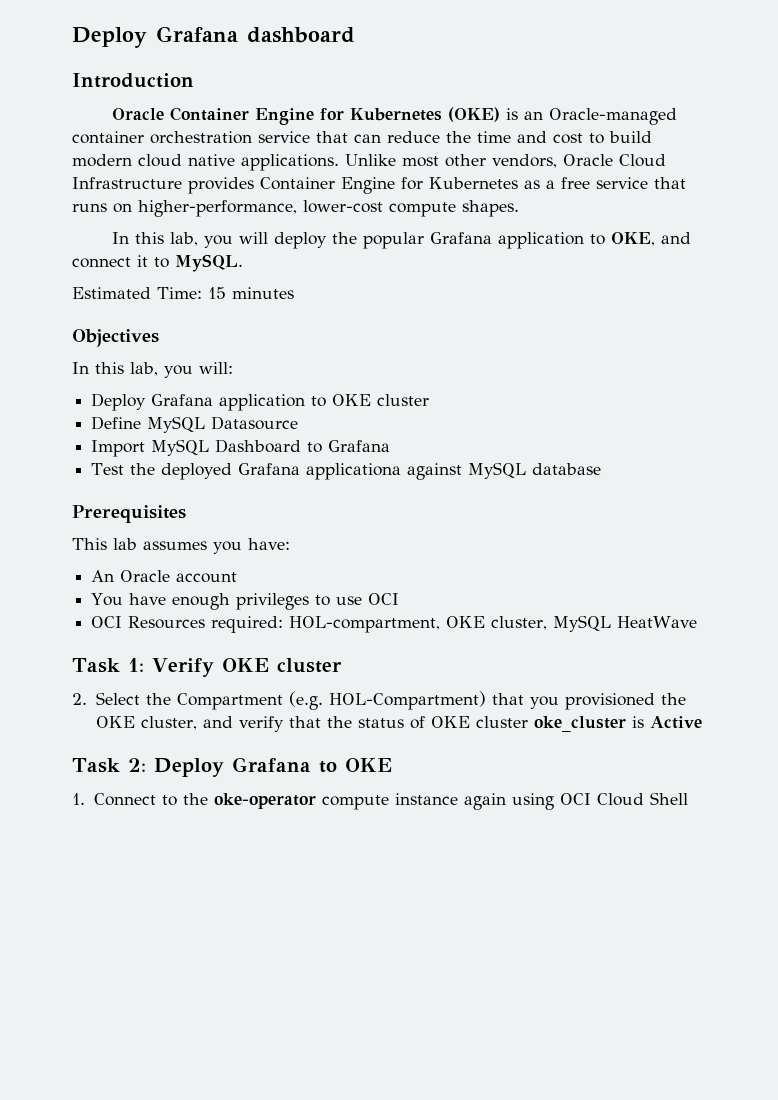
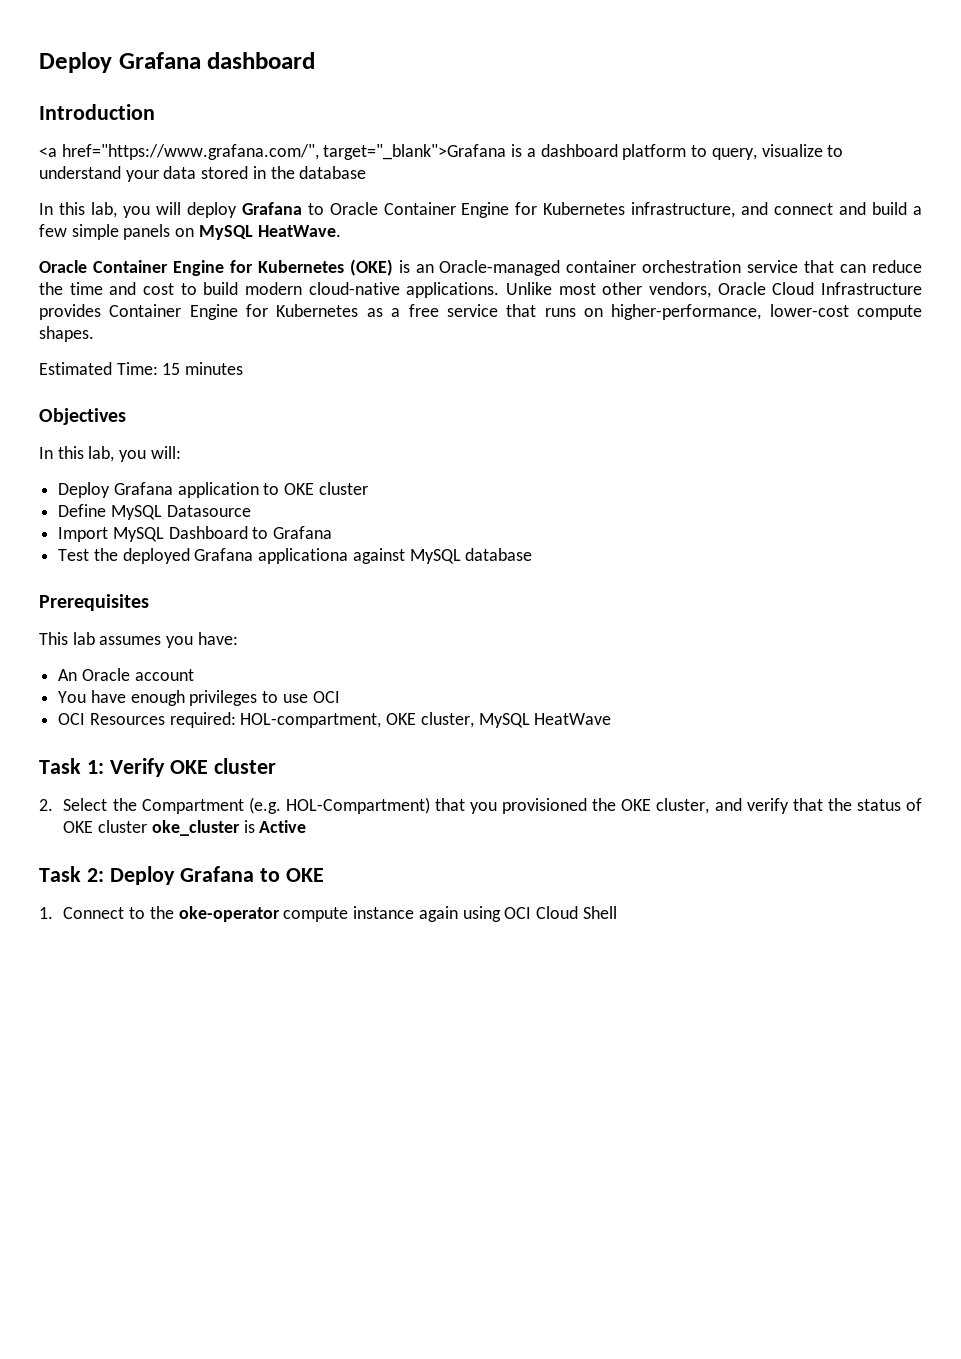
(194, 80) none -> [39,144,844,160] [39,166,367,182] [39,202,923,218] [39,224,341,240] // <a href="https://www.grafana.com/", target="_blank">Grafana is a dashboard platform to query, visualize to understand your data stored in the database // In this lab, you will deploy Grafana to Oracle Container Engine for Kubernetes infrastructure, and connect and build a few simple panels on MySQL HeatWave.
[138,154,235,167] cloud native -> [308,282,400,295] cloud-native
[111,232,691,249] [72,254,243,272] // In this lab, you will deploy the popular Grafana application to OKE, and connect it to MySQL. -> (94, 334) none

